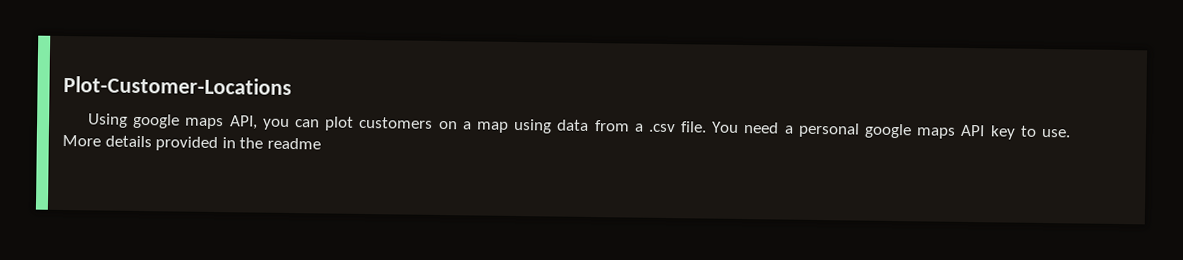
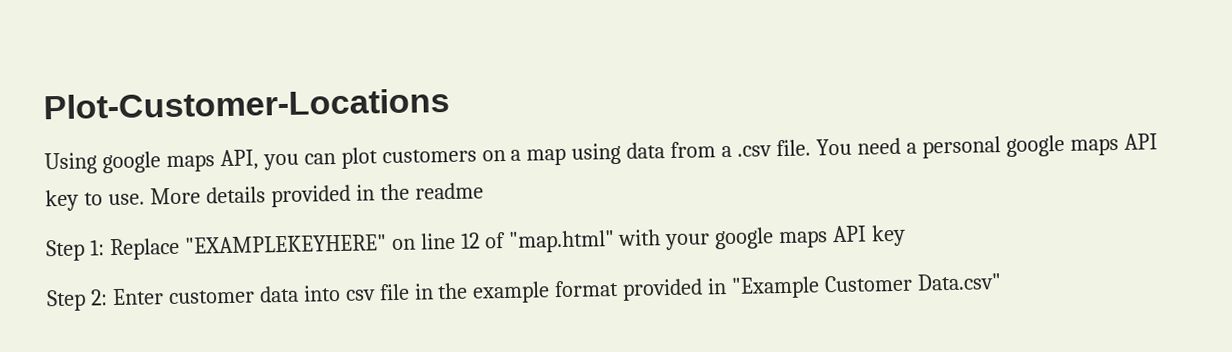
(321, 143) none -> [46,224,907,262] [46,273,1003,312] // Step 1: Replace "EXAMPLEKEYHERE" on line 12 of "map.html" with your google maps API key // Step 2: Enter customer data into csv file in the example format provided in "Example Customer Data.csv"

